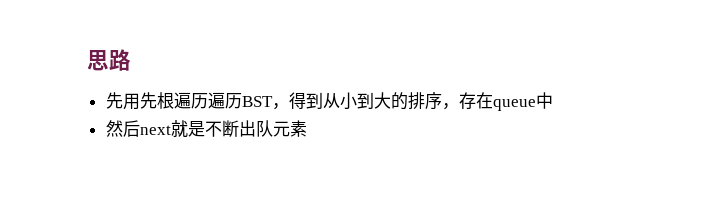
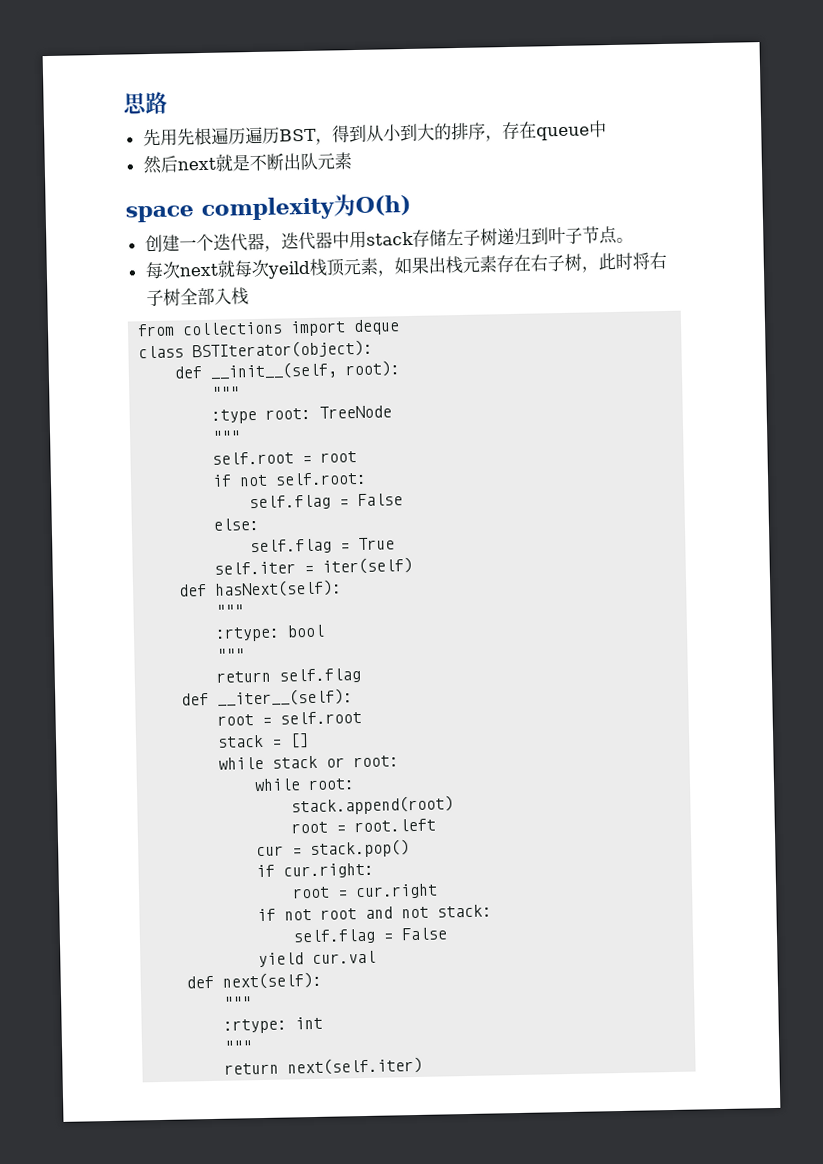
(307, 128) none -> [125,194,411,223] [144,225,634,253] [144,251,667,280] [145,287,249,307] [137,319,401,337] [138,339,374,360] [174,360,401,380] [211,386,240,399] [211,405,393,424] [212,430,241,443] [212,451,358,465] [212,471,368,487] [249,493,404,511] [213,517,260,531] [250,537,396,555] [214,556,414,575] [179,579,343,598] [215,604,244,617] [215,624,326,642] [216,648,245,661] [216,667,362,684] [181,688,354,707] [217,710,363,726] [217,733,310,749] [218,755,400,770] [254,778,356,792] [291,795,455,816] [291,818,437,834] [256,839,411,859] [256,862,375,879] [292,883,439,900] [257,904,493,922] [293,927,448,945] [258,950,377,968] [186,971,323,990] [223,996,252,1009] [223,1016,324,1034] [223,1040,253,1053] [224,1056,424,1076] // space complexity为O(h) // 创建一个迭代器，迭代器中用stack存储左子树递归到叶子节点。 // 每次next就每次yeild栈顶元素，如果出栈元素存在右子树，此时将右子树全部入栈 // from collections import deque // class BSTIterator(object): // def __init__(self, root): // """ // :type root: TreeNode // """ // self.root = root // if not self.root: // self.flag = False // else: // self.flag = True // self.iter = iter(self) // def hasNext(self): // """ // :rtype: bool // """ // return self.flag // def __iter__(self): // root = self.root // stack = [] // while stack or root: // while root: // stack.append(root) // root = root.left // cur = stack.pop() // if cur.right: // root = cur.right // if not root and not stack: // self.flag = False // yield cur.val // def next(self): // """ // :rtype: int // """ // return next(self.iter)

